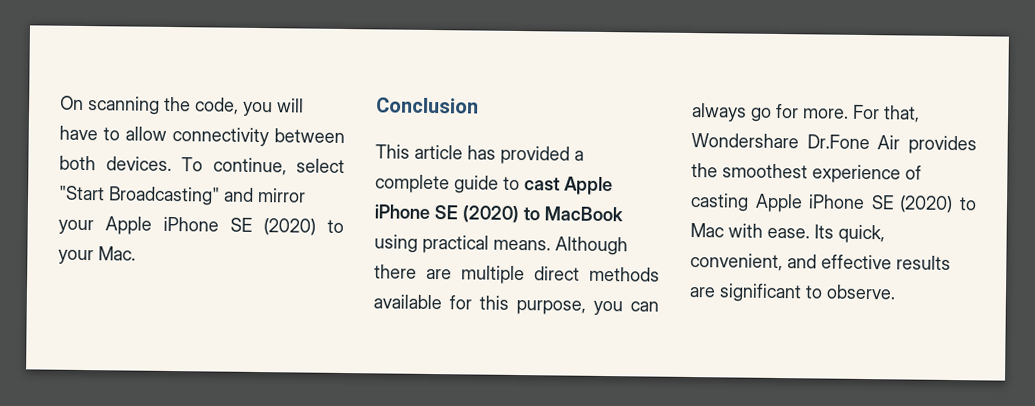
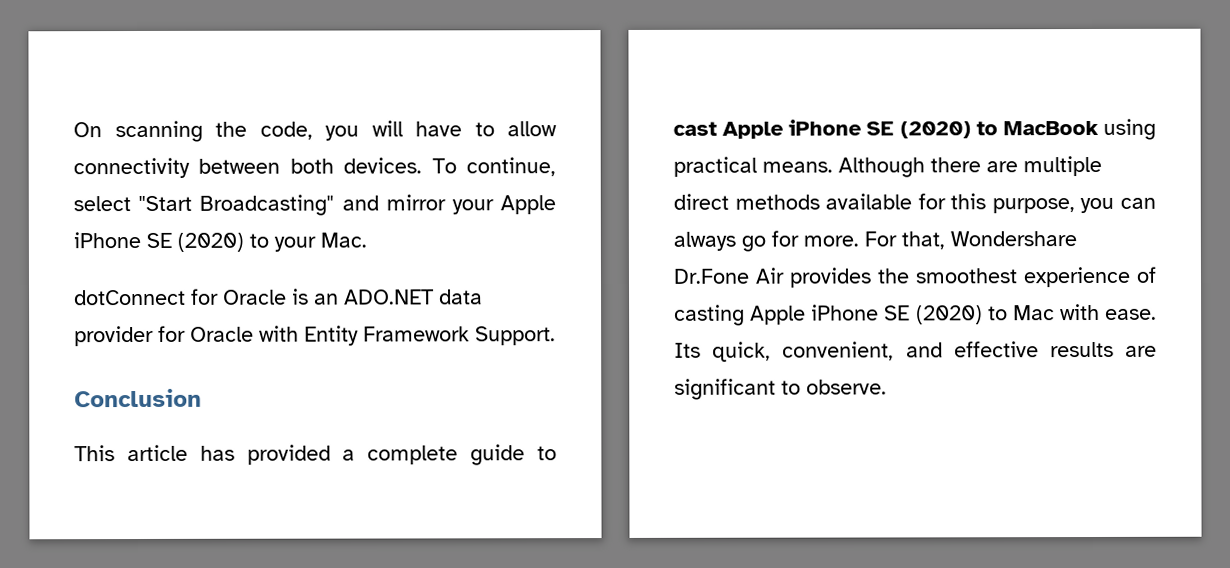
(136, 253) none -> [74,288,483,306] [74,325,556,347] // dotConnect for Oracle is an ADO.NET data provider for Oracle with Entity Framework Support.

